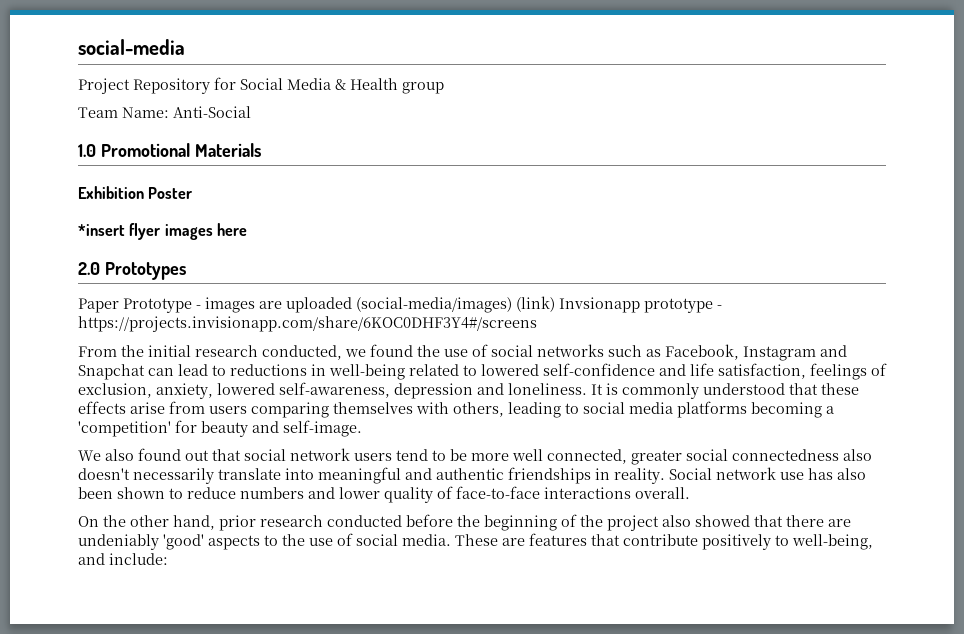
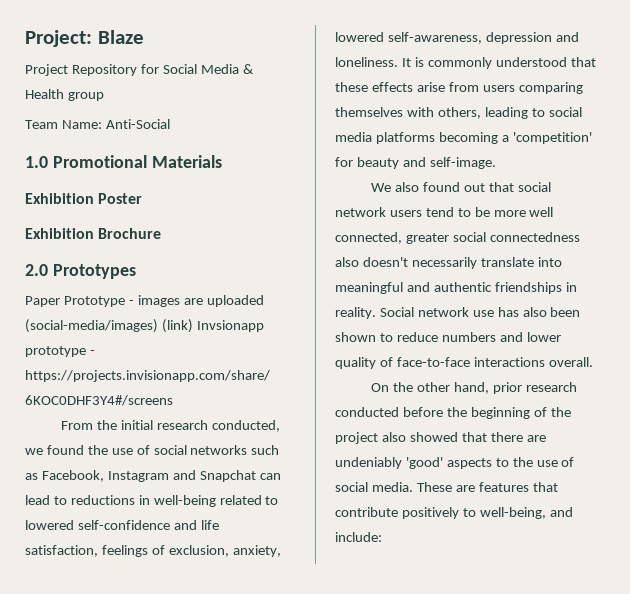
[78,39,185,55] social-media -> [25,30,144,47] Project: Blaze
[78,223,247,240] *insert flyer images here -> [25,228,162,239] Exhibition Brochure

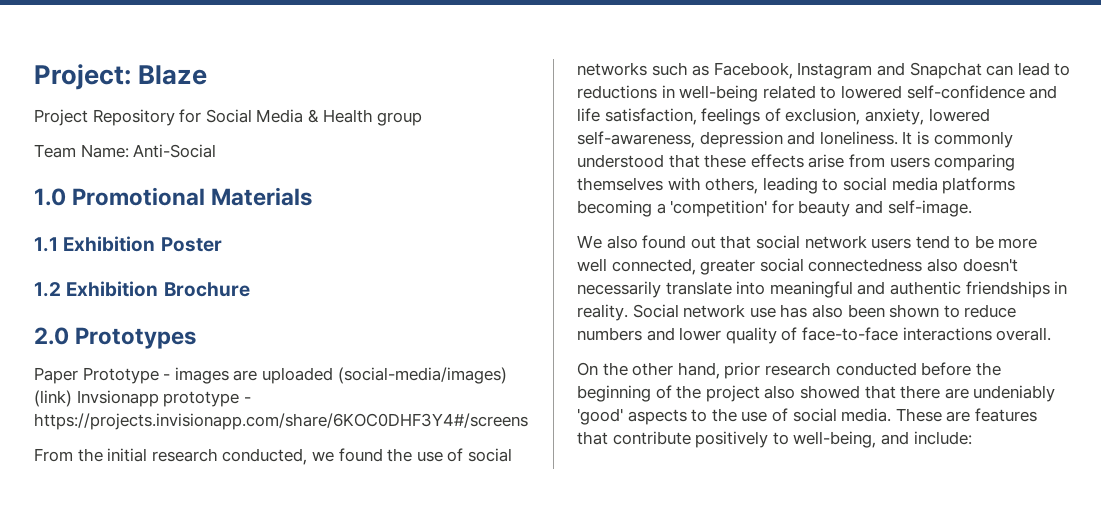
(222, 161) none -> [34,237,58,252] 1.1
(143, 198) none -> [34,282,61,297] 1.2

